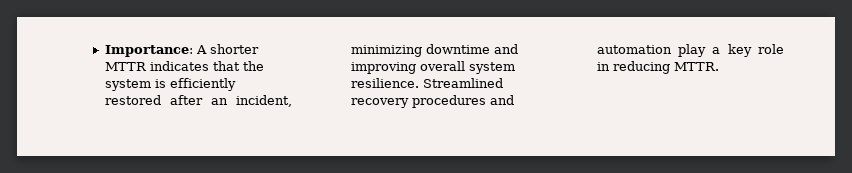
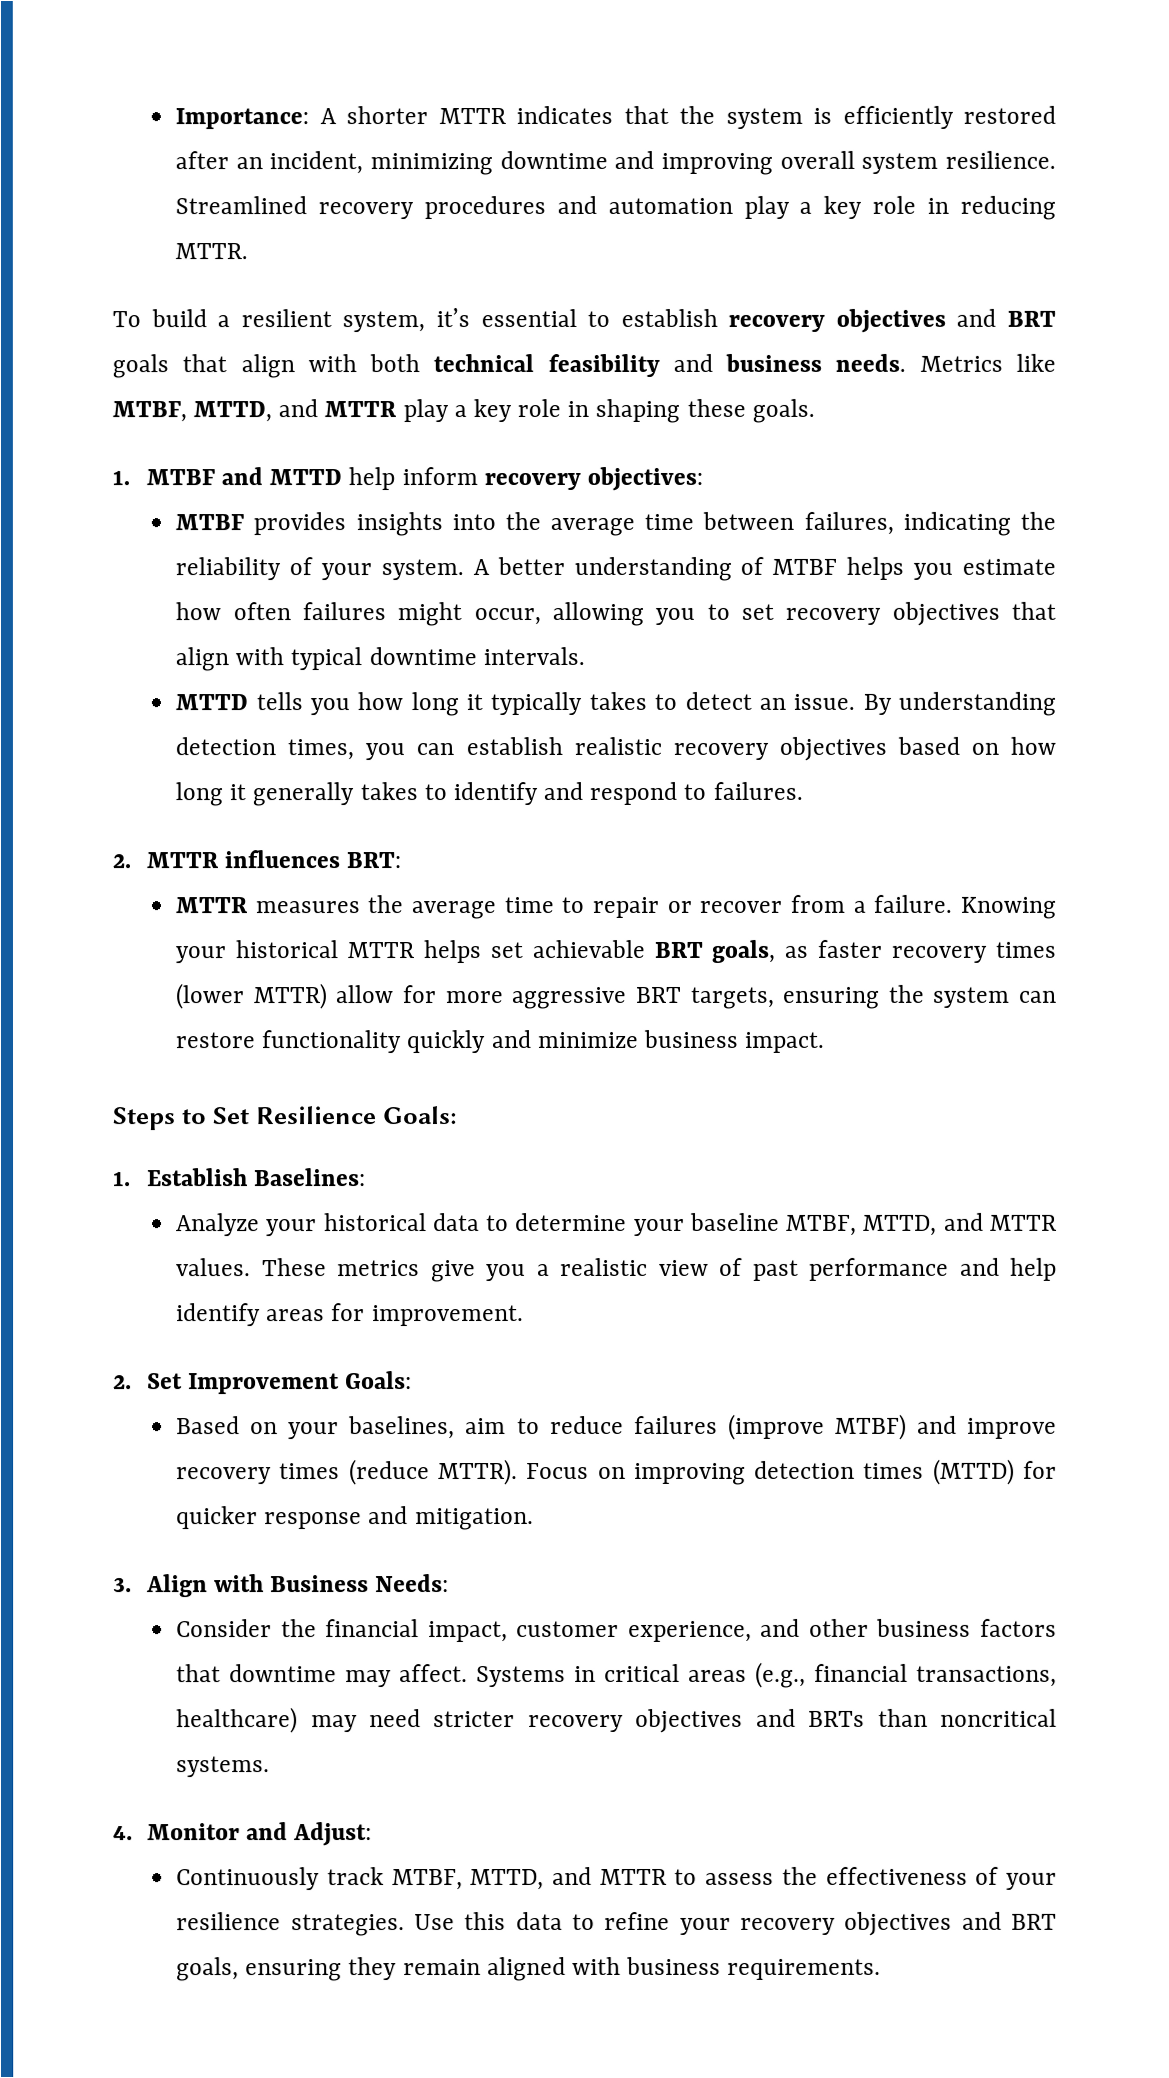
(719, 66) none -> [112,308,1056,333] [112,353,1056,379] [112,398,815,423] [112,466,703,491] [175,511,1056,537] [175,556,1056,582] [175,601,1056,627] [175,646,585,672] [175,691,1056,717] [175,736,1057,761] [175,781,803,807] [112,850,402,869] [175,894,1056,920] [175,939,1056,964] [175,983,1056,1010] [175,1029,826,1054] [113,1106,459,1131] [113,1168,367,1187] [176,1212,1057,1237] [176,1257,1058,1283] [176,1303,524,1327] [113,1371,413,1395] [176,1413,1057,1440] [176,1458,1057,1486] [176,1506,534,1531] [113,1574,450,1598] [176,1618,1057,1643] [176,1661,1058,1688] [176,1707,1057,1734] [176,1756,271,1778] [113,1822,373,1847] [176,1866,1057,1891] [176,1911,1057,1937] [176,1956,882,1982] // To build a resilient system, it’s essential to establish recovery objectives and BRT goals that align with both technical feasibility and business needs. Metrics like MTBF, MTTD, and MTTR play a key role in shaping these goals. // 1. MTBF and MTTD help inform recovery objectives: // MTBF provides insights into the average time between failures, indicating the reliability of your system. A better understanding of MTBF helps you estimate how often failures might occur, allowing you to set recovery objectives that align with typical downtime intervals. // MTTD tells you how long it typically takes to detect an issue. By understanding detection times, you can establish realistic recovery objectives based on how long it generally takes to identify and respond to failures. // 2. MTTR influences BRT: // MTTR measures the average time to repair or recover from a failure. Knowing your historical MTTR helps set achievable BRT goals, as faster recovery times (lower MTTR) allow for more aggressive BRT targets, ensuring the system can restore functionality quickly and minimize business impact. // Steps to Set Resilience Goals: // 1. Establish Baselines: // Analyze your historical data to determine your baseline MTBF, MTTD, and MTTR values. These metrics give you a realistic view of past performance and help identify areas for improvement. // 2. Set Improvement Goals: // Based on your baselines, aim to reduce failures (improve MTBF) and improve recovery times (reduce MTTR). Focus on improving detection times (MTTD) for quicker response and mitigation. // 3. Align with Business Needs: // Consider the financial impact, customer experience, and other business factors that downtime may affect. Systems in critical areas (e.g., financial transactions, healthcare) may need stricter recovery objectives and BRTs than noncritical systems. // 4. Monitor and Adjust: // Continuously track MTBF, MTTD, and MTTR to assess the effectiveness of your resilience strategies. Use this data to refine your recovery objectives and BRT goals, ensuring they remain aligned with business requirements.

